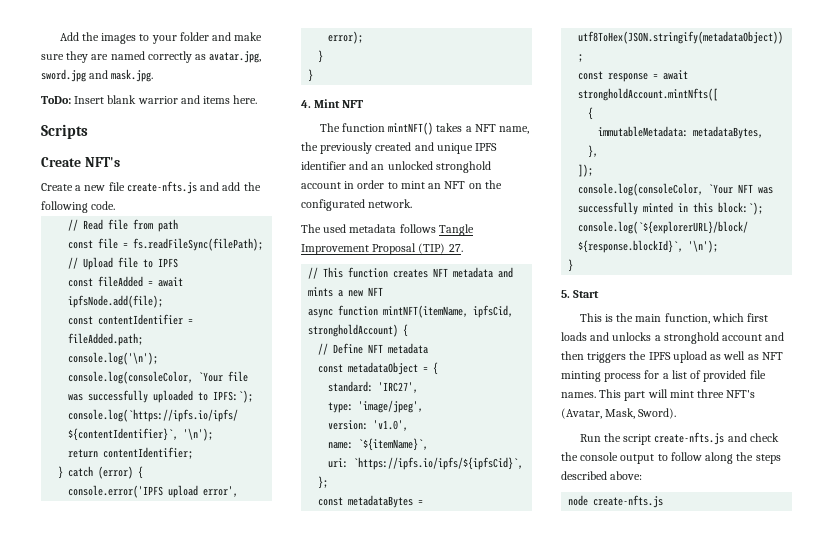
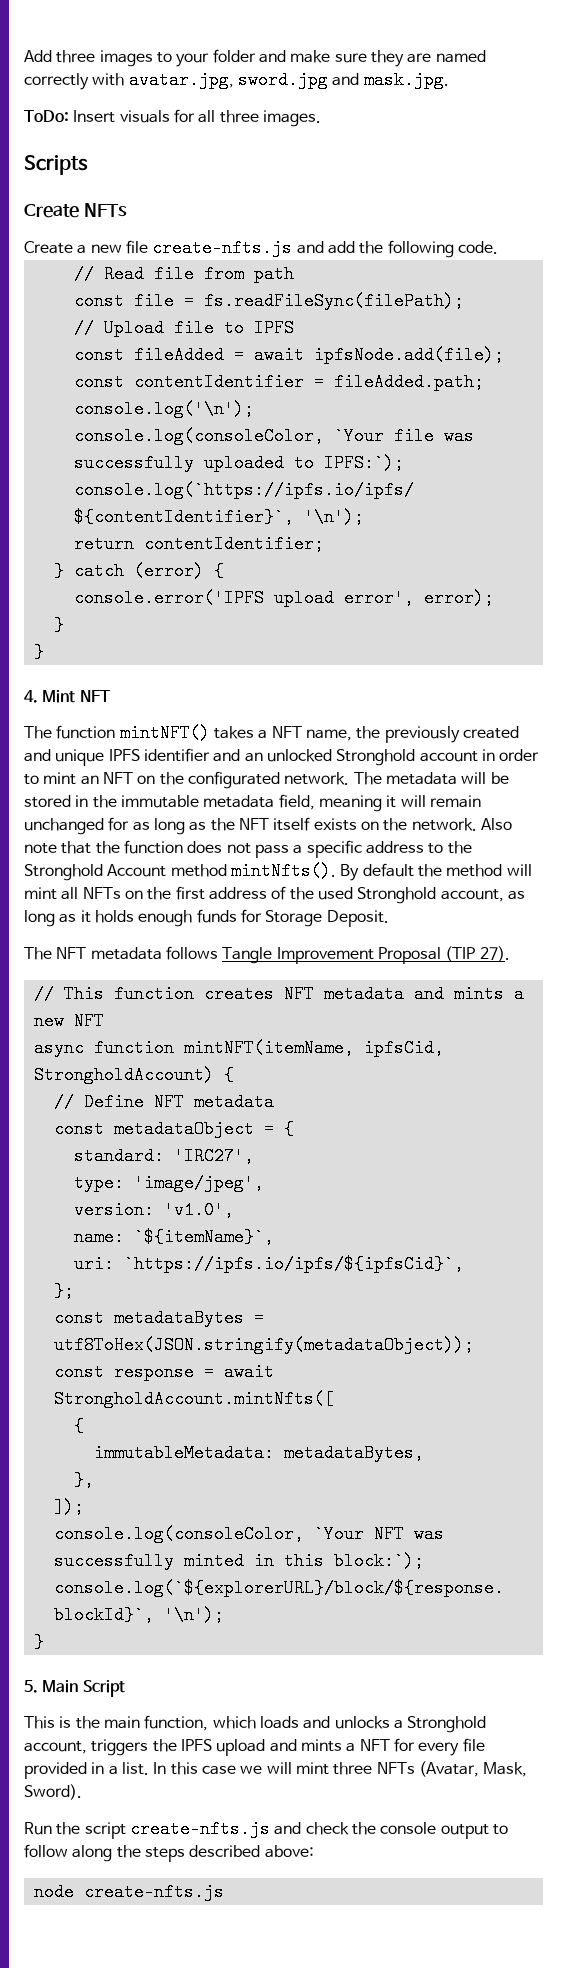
[81,32,99,41] the -> [56,50,96,63] three
[195,54,207,60] as -> [92,73,125,86] with
[107,95,258,104] blank warrior and items here. -> [119,109,321,127] visuals for all three images.
[84,157,120,167] NFT's -> [83,203,127,217] NFTs
[435,161,491,173] stronghold -> [336,749,416,766] Stronghold
[301,224,347,233] // The used -> [353,772,509,785] [24,794,481,812] [24,817,512,835] [24,840,472,858] [24,862,532,881] [24,886,525,904] [24,909,389,927] [24,947,87,960] The metadata will be stored in the immutable metadata field, meaning it will remain unchanged for as long as the NFT itself exists on the network. Also note that the function does not pass a specific address to the Stronghold Account method mintNfts(). By default the method will mint all NFTs on the first address of the used Stronghold account, as long as it holds enough funds for Storage Deposit. // The NFT
[418,243,463,254] (TIP) 27. -> [445,946,510,962] (TIP 27).
[308,324,399,337] strongholdAccount) -> [33,1066,214,1084] StrongholdAccount)
[578,88,719,101] strongholdAccount.mintNfts([ -> [53,1390,334,1408] StrongholdAccount.mintNfts([
[573,290,600,298] Start -> [42,1680,125,1697] Main Script
[747,313,769,322] first -> (256, 1722) none
[663,332,785,344] [561,351,783,363] [561,370,766,382] [561,389,646,401] stronghold account and then triggers the IPFS upload as well as NFT minting process for a list of provided file names. This part -> [407,1716,487,1733] [24,1738,485,1756] [24,1762,263,1779] Stronghold account, triggers the IPFS upload and mints a NFT for every file provided in a list. In this case we
[726,390,756,398] NFT's -> [376,1762,415,1774] NFTs

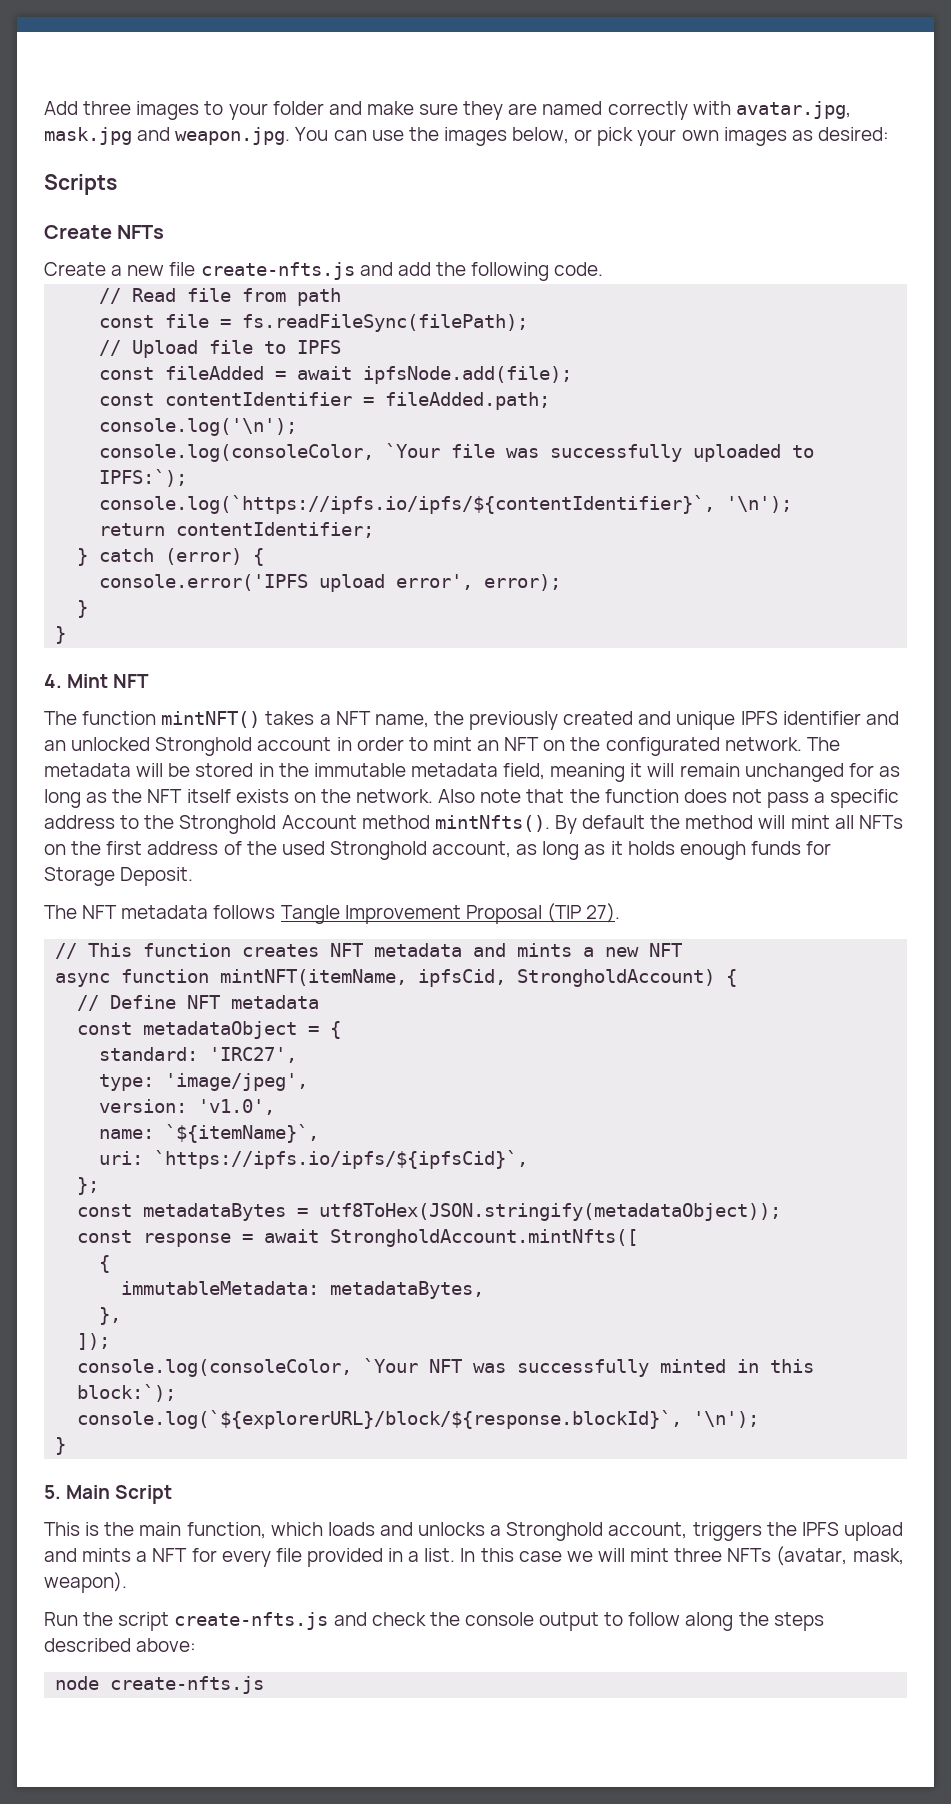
[237,71,449,89] [24,109,321,127] sword.jpg and mask.jpg. // ToDo: Insert visuals for all three images. -> [44,127,889,146] mask.jpg and weapon.jpg. You can use the images below, or pick your own images as desired:
[418,1761,528,1777] [24,1784,82,1800] (Avatar, Mask, Sword). -> [776,1546,904,1566] [44,1572,127,1593] (avatar, mask, weapon).

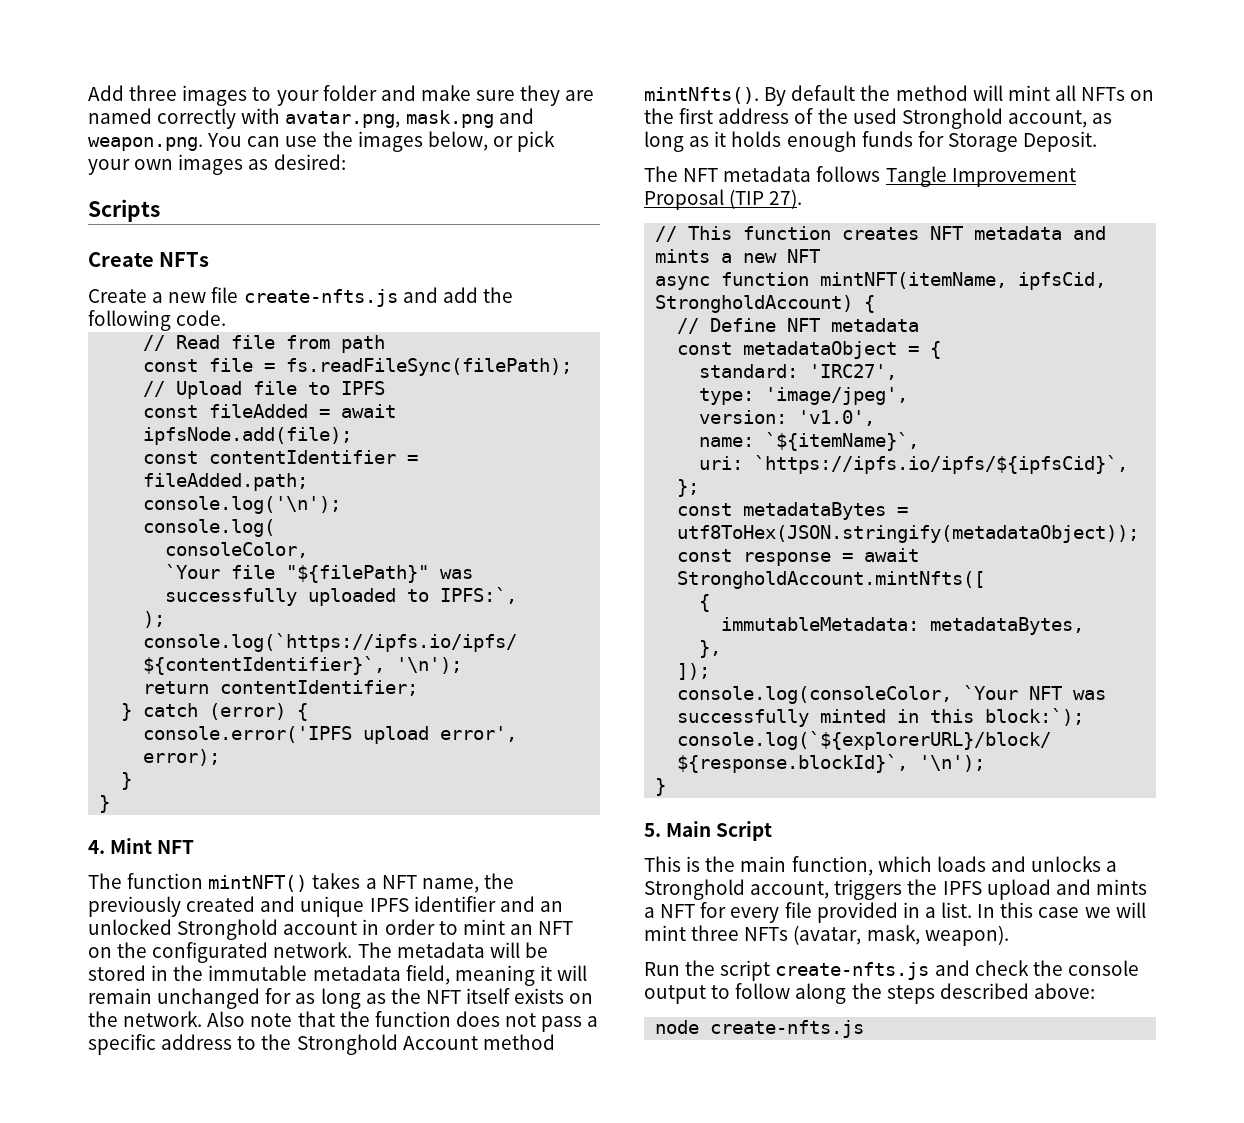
[735,101,851,119] [44,127,291,145] avatar.jpg, mask.jpg and weapon.jpg. -> [285,108,534,128] [88,137,203,151] avatar.png, mask.png and weapon.png.
[99,444,375,462] console.log(consoleColor, -> [143,519,276,537] [165,542,309,558] console.log( // consoleColor, //
(496, 451) none -> [286,565,430,583] "${filePath}"
[99,469,188,487] IPFS:`); -> [440,587,518,604] [143,611,166,628] IPFS:`, // );

